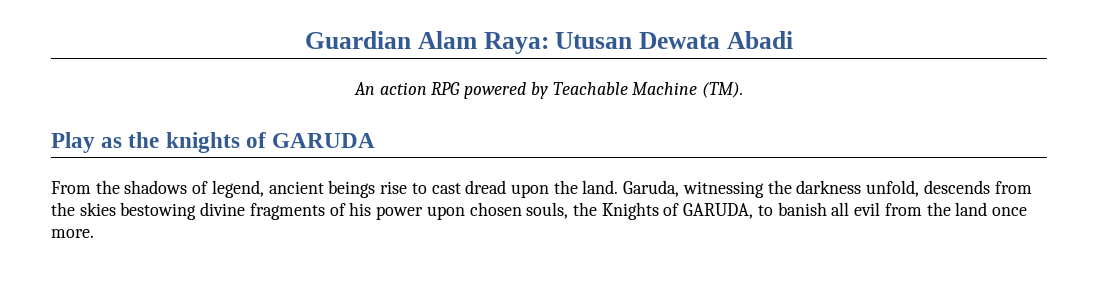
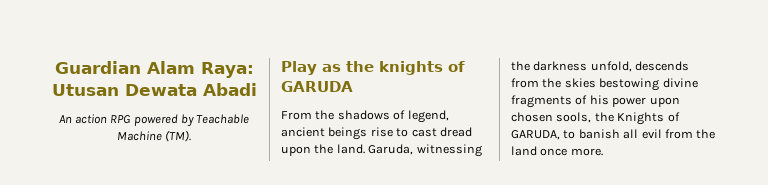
[526,202,569,219] souls, -> [556,112,592,123] sools,

